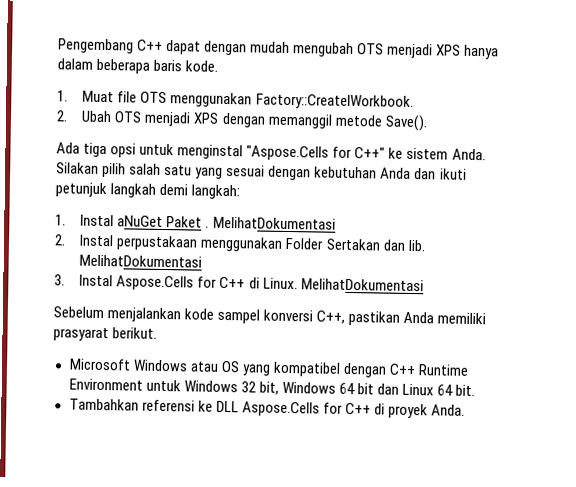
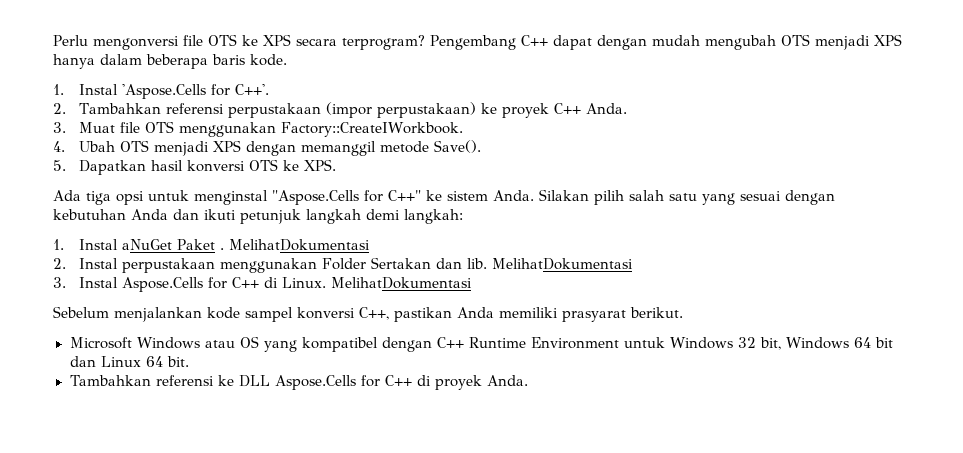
(58, 46) none -> [53,34,425,50] Perlu mengonversi file OTS ke XPS secara terprogram?
(68, 96) none -> [79,84,270,99] [53,102,628,118] [53,122,66,133] Instal 'Aspose.Cells for C++'. // 2. Tambahkan referensi perpustakaan (impor perpustakaan) ke proyek C++ Anda. // 3.
[56,110,68,122] 2. -> [53,141,65,152] 4.
(428, 123) none -> [53,159,337,175] // 5. Dapatkan hasil konversi OTS ke XPS.

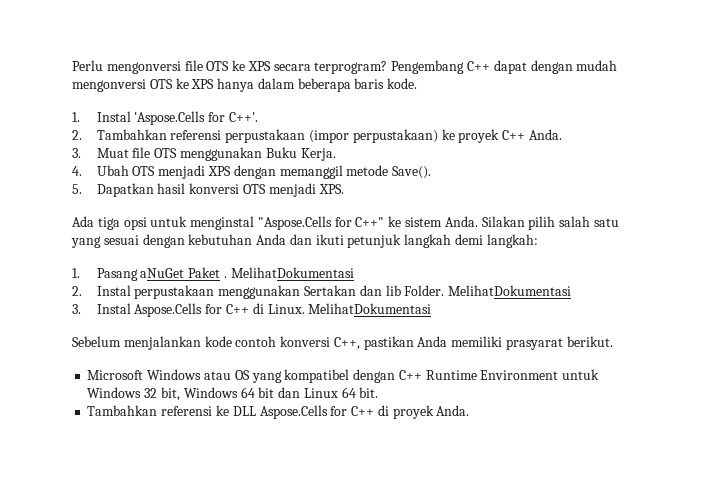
[705,34,870,50] mengubah OTS menjadi -> [72,78,189,92] mengonversi OTS ke
[281,122,464,137] Factory::CreateIWorkbook. -> [265,147,336,161] Buku Kerja.
[283,160,300,171] ke -> [268,183,316,197] menjadi
[79,239,119,250] Instal -> [96,268,138,281] Pasang
[322,258,367,270] Folder -> (301, 292) none
[467,258,488,269] lib. -> [385,285,445,296] lib Folder.
[245,307,293,322] sampel -> [235,336,277,347] contoh

